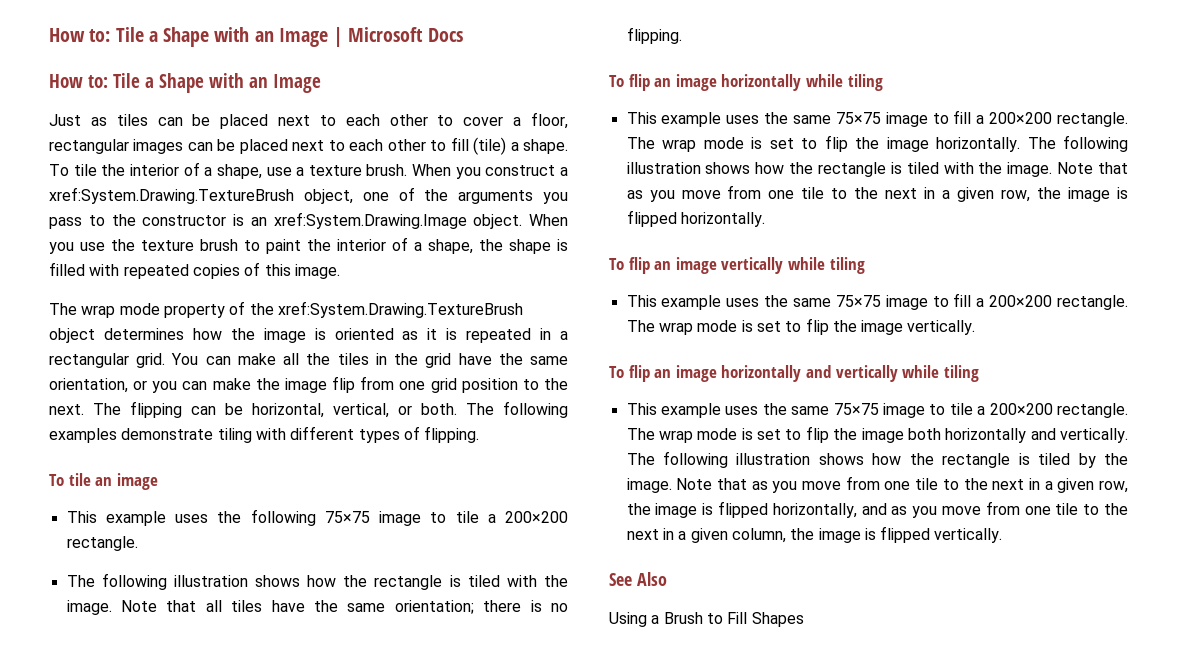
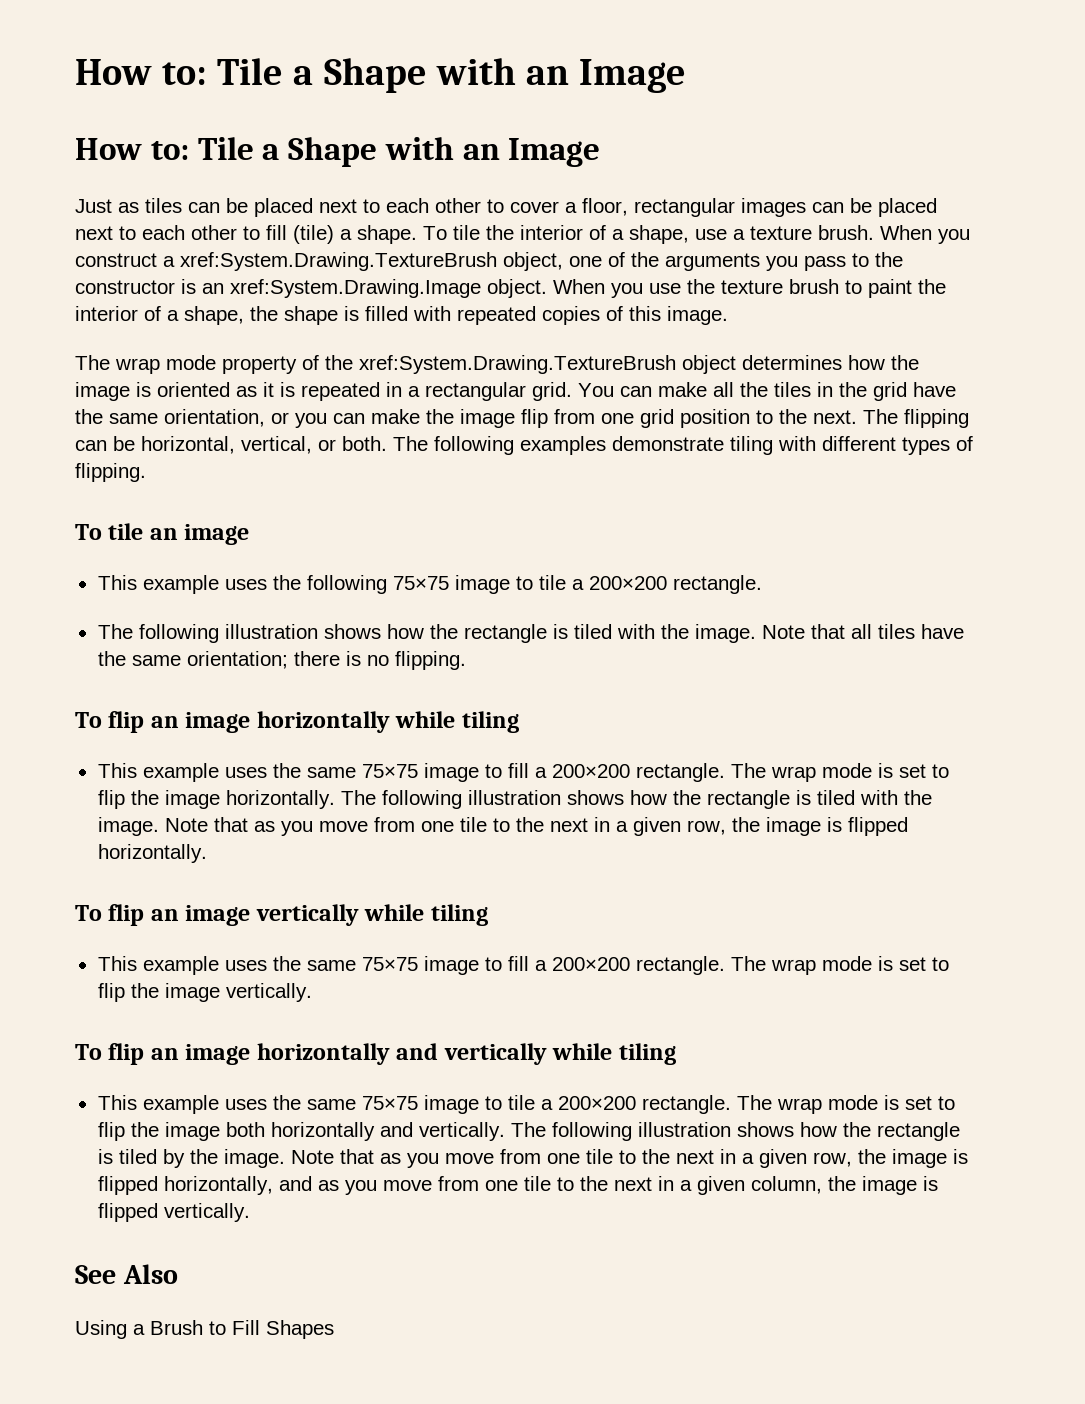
[49,27,463,47] How to: Tile a Shape with an Image | Microsoft Docs -> [75,58,686,93] How to: Tile a Shape with an Image

